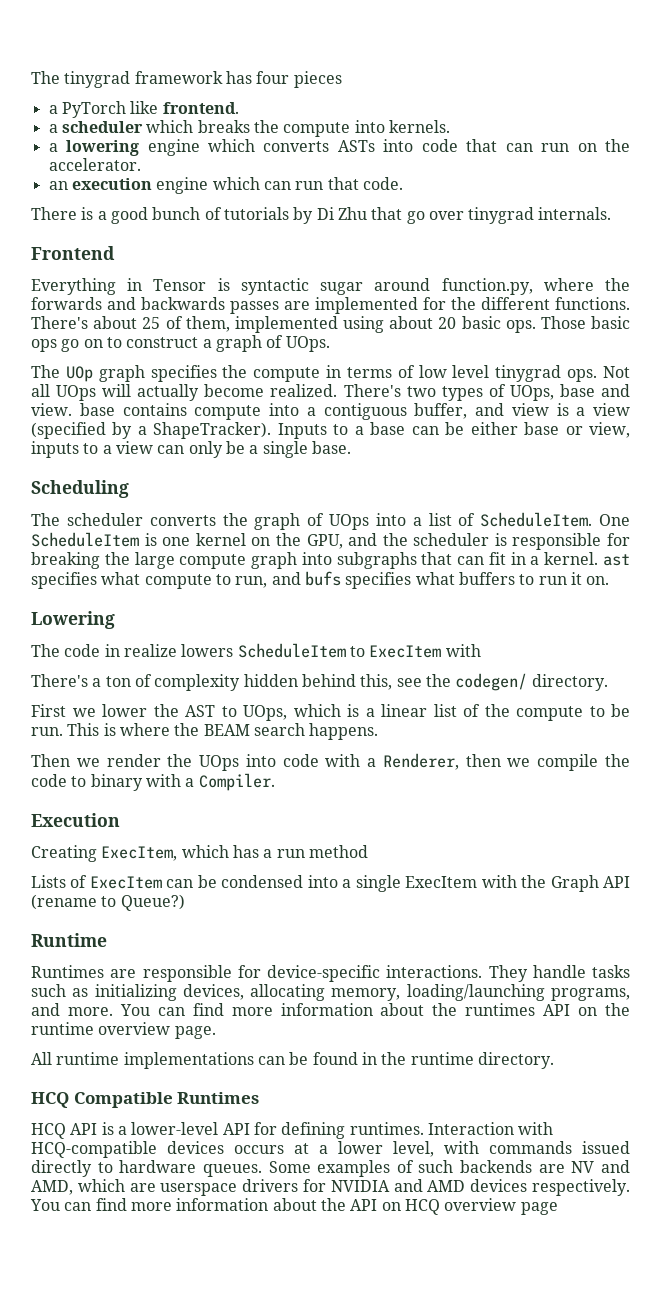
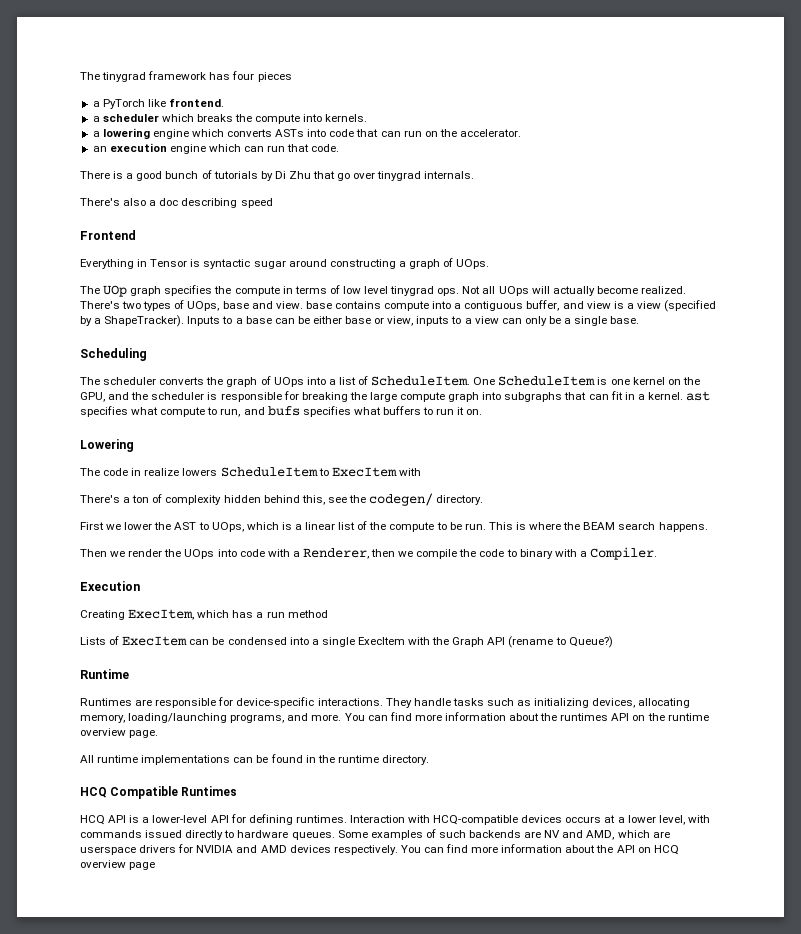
(612, 213) none -> [80,198,273,208] // There's also a doc describing speed
[441,278,630,295] [31,297,630,314] [31,316,630,333] [31,337,199,352] function.py, where the forwards and backwards passes are implemented for the different functions. There's about 25 of them, implemented using about 20 basic ops. Those basic ops go on to construct -> [329,259,396,269] constructing

